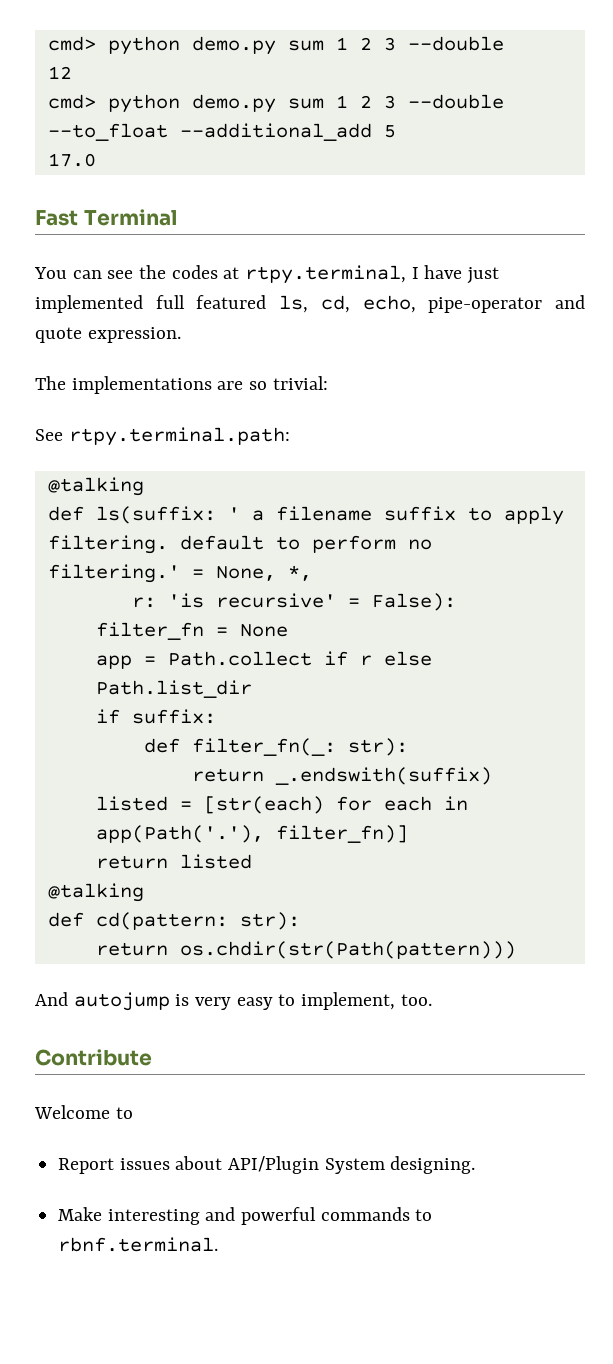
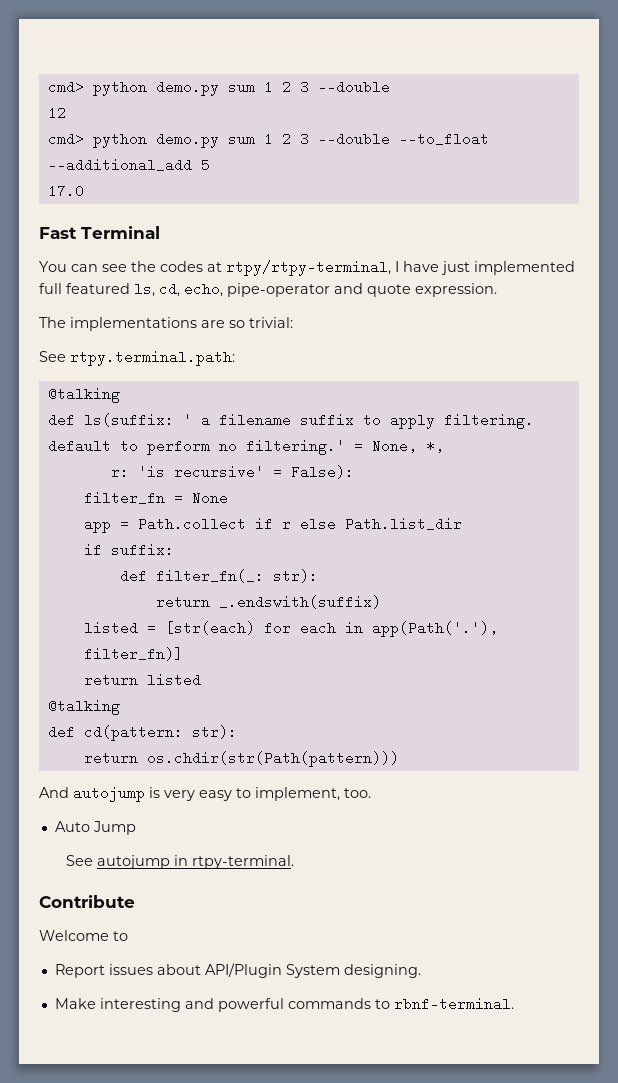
[245,265,407,284] rtpy.terminal, -> [226,260,391,276] rtpy/rtpy-terminal,
(432, 1000) none -> [54,821,136,835] [65,855,294,869] // Auto Jump // See autojump in rtpy-terminal.
[58,1237,219,1252] rbnf.terminal. -> [393,997,514,1011] rbnf-terminal.

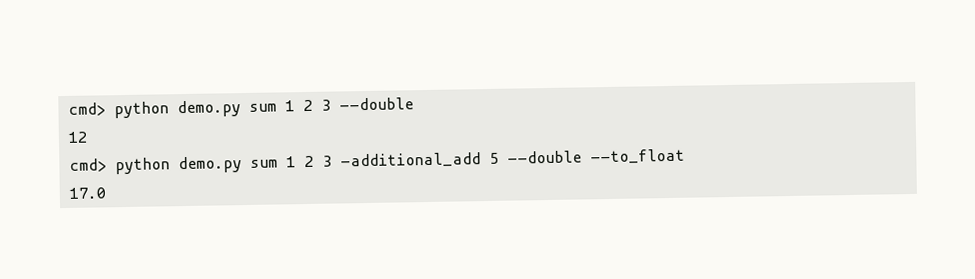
(309, 139) none -> [339,152,499,169] -additional_add 5
[47,158,210,172] --additional_add 5 -> (685, 156) none
[39,226,160,239] [39,260,575,276] [39,282,497,297] [39,317,293,331] [39,350,235,366] [47,387,120,403] [47,413,534,429] [47,439,444,455] [110,465,354,479] [83,491,228,505] [83,517,462,533] [83,543,174,557] [119,569,318,583] [155,595,381,609] [83,621,498,637] [83,647,183,661] [83,673,201,687] [47,699,120,715] [47,725,237,741] [83,751,399,767] [39,786,371,802] [54,821,136,835] [65,855,294,869] [39,895,135,908] [39,930,128,941] [54,963,421,978] [54,997,514,1012] // Fast Terminal // You can see the codes at rtpy/rtpy-terminal, I have just implemented full featured ls, cd, echo, pipe-operator and quote expression. // The implementations are so trivial: // See rtpy.terminal.path: // @talking // def ls(suffix: ' a filename suffix to apply filtering. default to perform no filtering.' = None, *, // r: 'is recursive' = False): // filter_fn = None // app = Path.collect if r else Path.list_dir // if suffix: // def filter_fn(_: str): // return _.endswith(suffix) // listed = [str(each) for each in app(Path('.'), filter_fn)] // return listed // @talking // def cd(pattern: str): // return os.chdir(str(Path(pattern))) // And autojump is very easy to implement, too. // Auto Jump // See autojump in rtpy-terminal. // Contribute // Welcome to // Report issues about API/Plugin System designing. // Make interesting and powerful commands to rbnf-terminal. -> (106, 193) none

